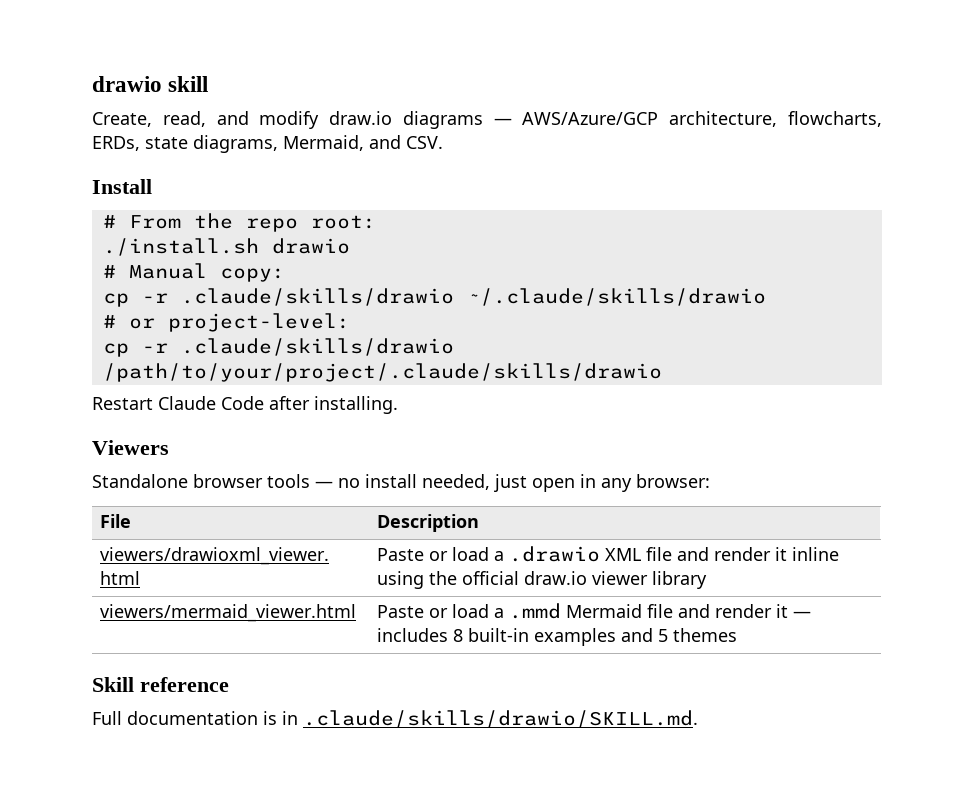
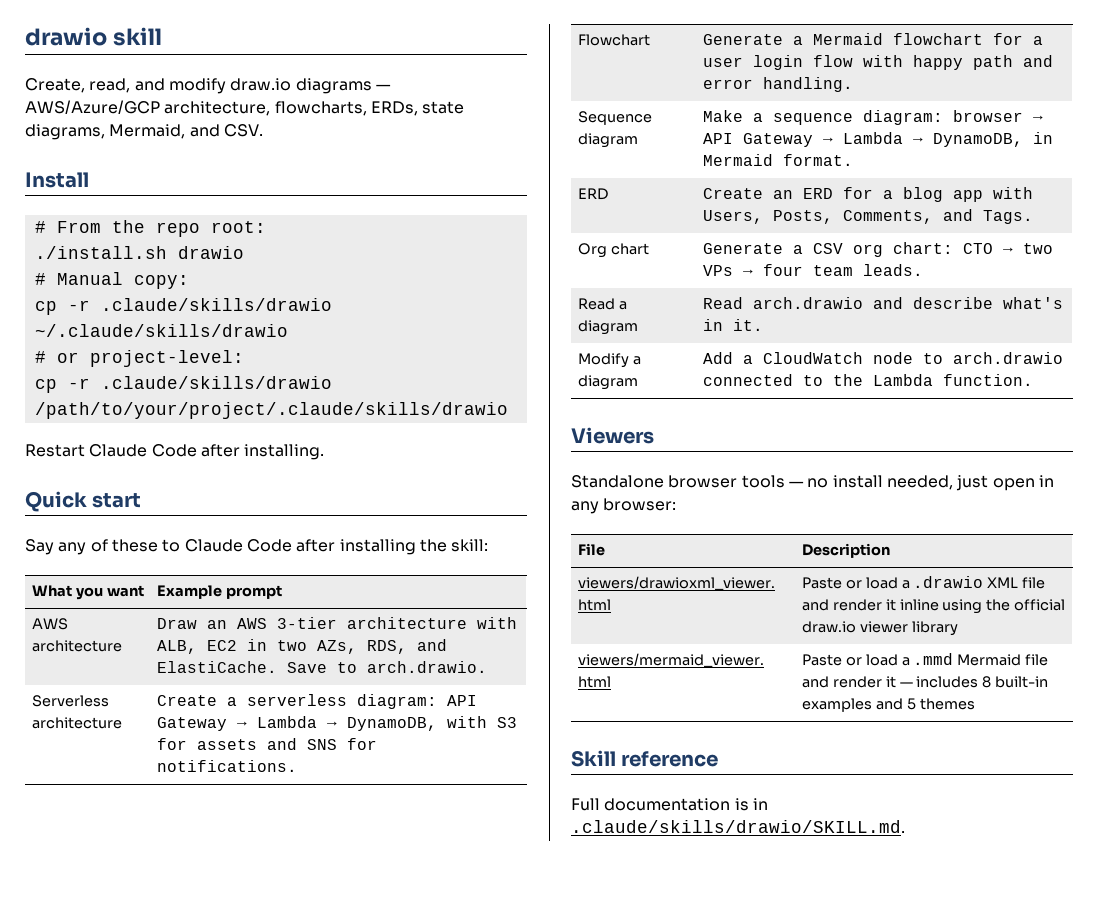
(398, 405) none -> [25,491,142,512] [25,539,489,555] [31,585,144,600] [156,585,282,599] [31,618,68,630] [31,640,122,652] [156,617,517,629] [156,639,447,654] [156,661,487,673] [31,695,109,707] [31,717,122,729] [156,694,477,709] [156,716,517,731] [156,738,377,750] [156,760,297,772] [577,34,650,46] [702,33,1043,45] [702,55,1053,70] [702,77,853,92] [577,111,652,125] [577,133,638,148] [702,110,1043,125] [702,132,1053,147] [702,154,853,166] [577,188,608,200] [702,187,1033,202] [702,209,1033,224] [577,243,649,258] [702,242,1053,257] [702,264,923,276] [577,298,627,310] [577,320,638,335] [702,297,1063,309] [702,319,763,331] [577,353,641,368] [577,375,638,390] [702,352,1063,364] [702,374,1033,386] // Quick start // Say any of these to Claude Code after installing the skill: // What you want | Example prompt // AWS architecture | Draw an AWS 3-tier architecture with ALB, EC2 in two AZs, RDS, and ElastiCache. Save to arch.drawio. // Serverless architecture | Create a serverless diagram: API Gateway → Lambda → DynamoDB, with S3 for assets and SNS for notifications. // Flowchart | Generate a Mermaid flowchart for a user login flow with happy path and error handling. // Sequence diagram | Make a sequence diagram: browser → API Gateway → Lambda → DynamoDB, in Mermaid format. // ERD | Create an ERD for a blog app with Users, Posts, Comments, and Tags. // Org chart | Generate a CSV org chart: CTO → two VPs → four team leads. // Read a diagram | Read arch.drawio and describe what's in it. // Modify a diagram | Add a CloudWatch node to arch.drawio connected to the Lambda function.

